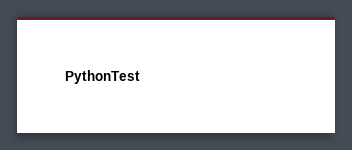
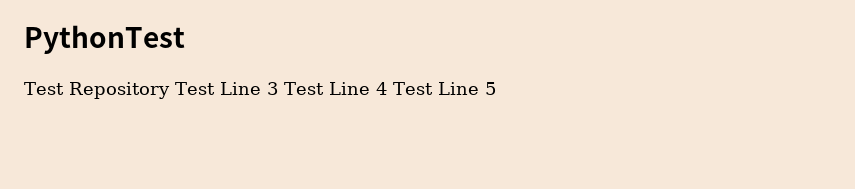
(140, 77) none -> [24,82,496,99] // Test Repository Test Line 3 Test Line 4 Test Line 5

